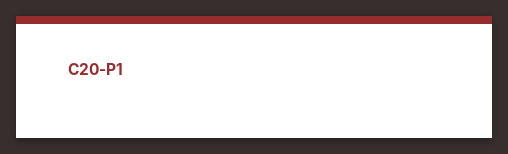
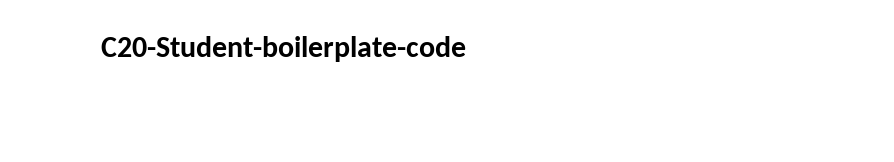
[68,63,123,75] C20-P1 -> [101,36,466,62] C20-Student-boilerplate-code

